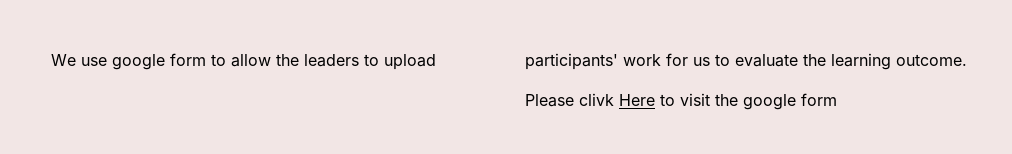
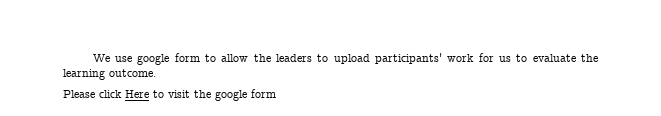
[579,93,614,106] clivk -> [99,90,122,98] click

